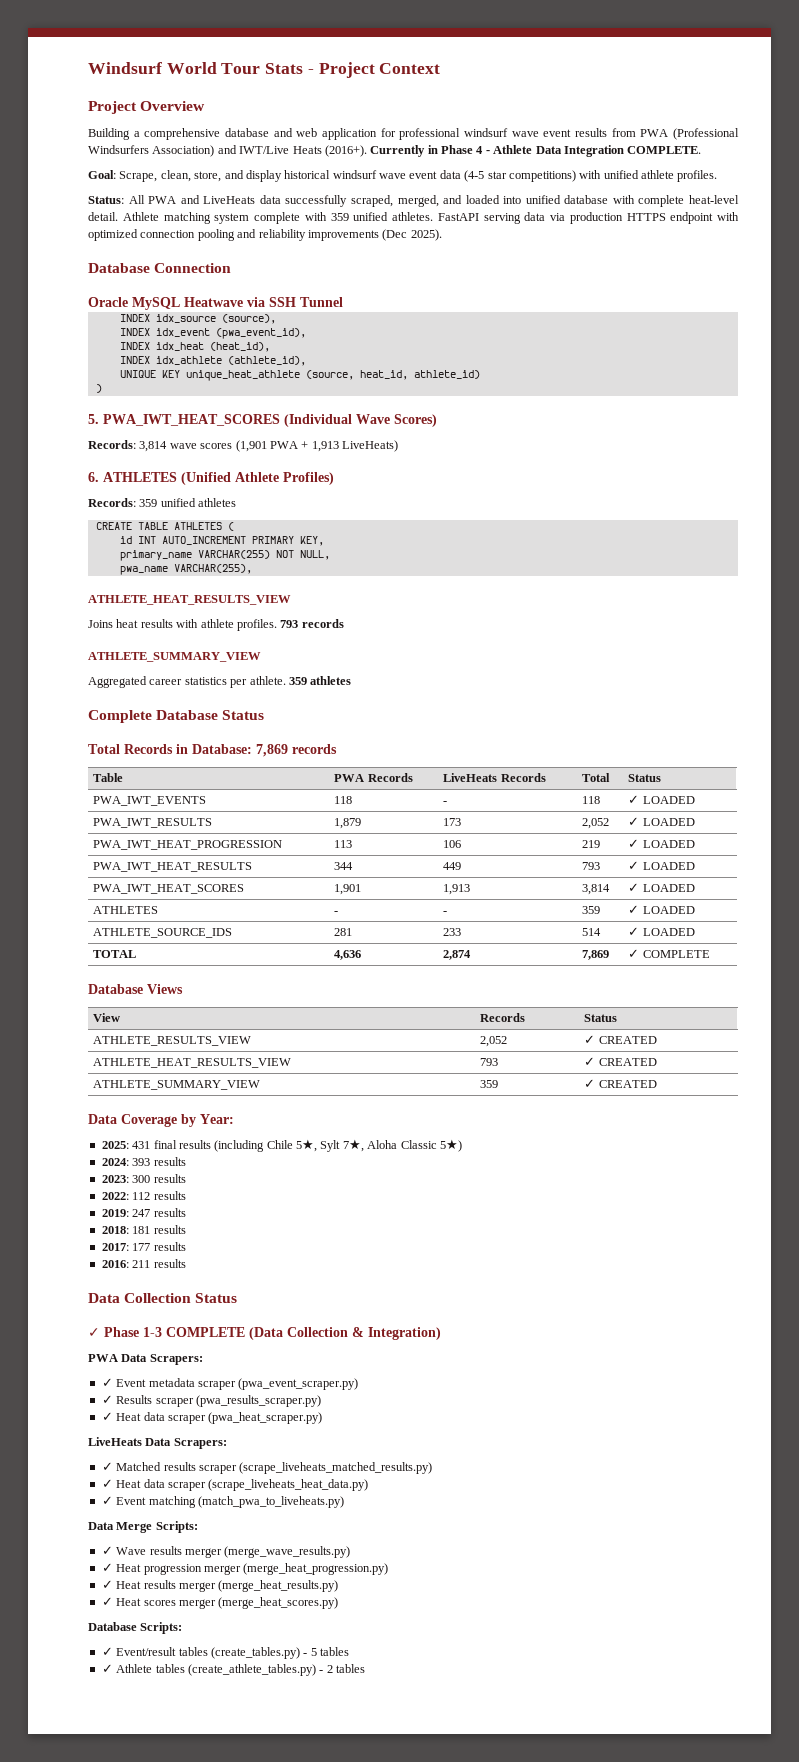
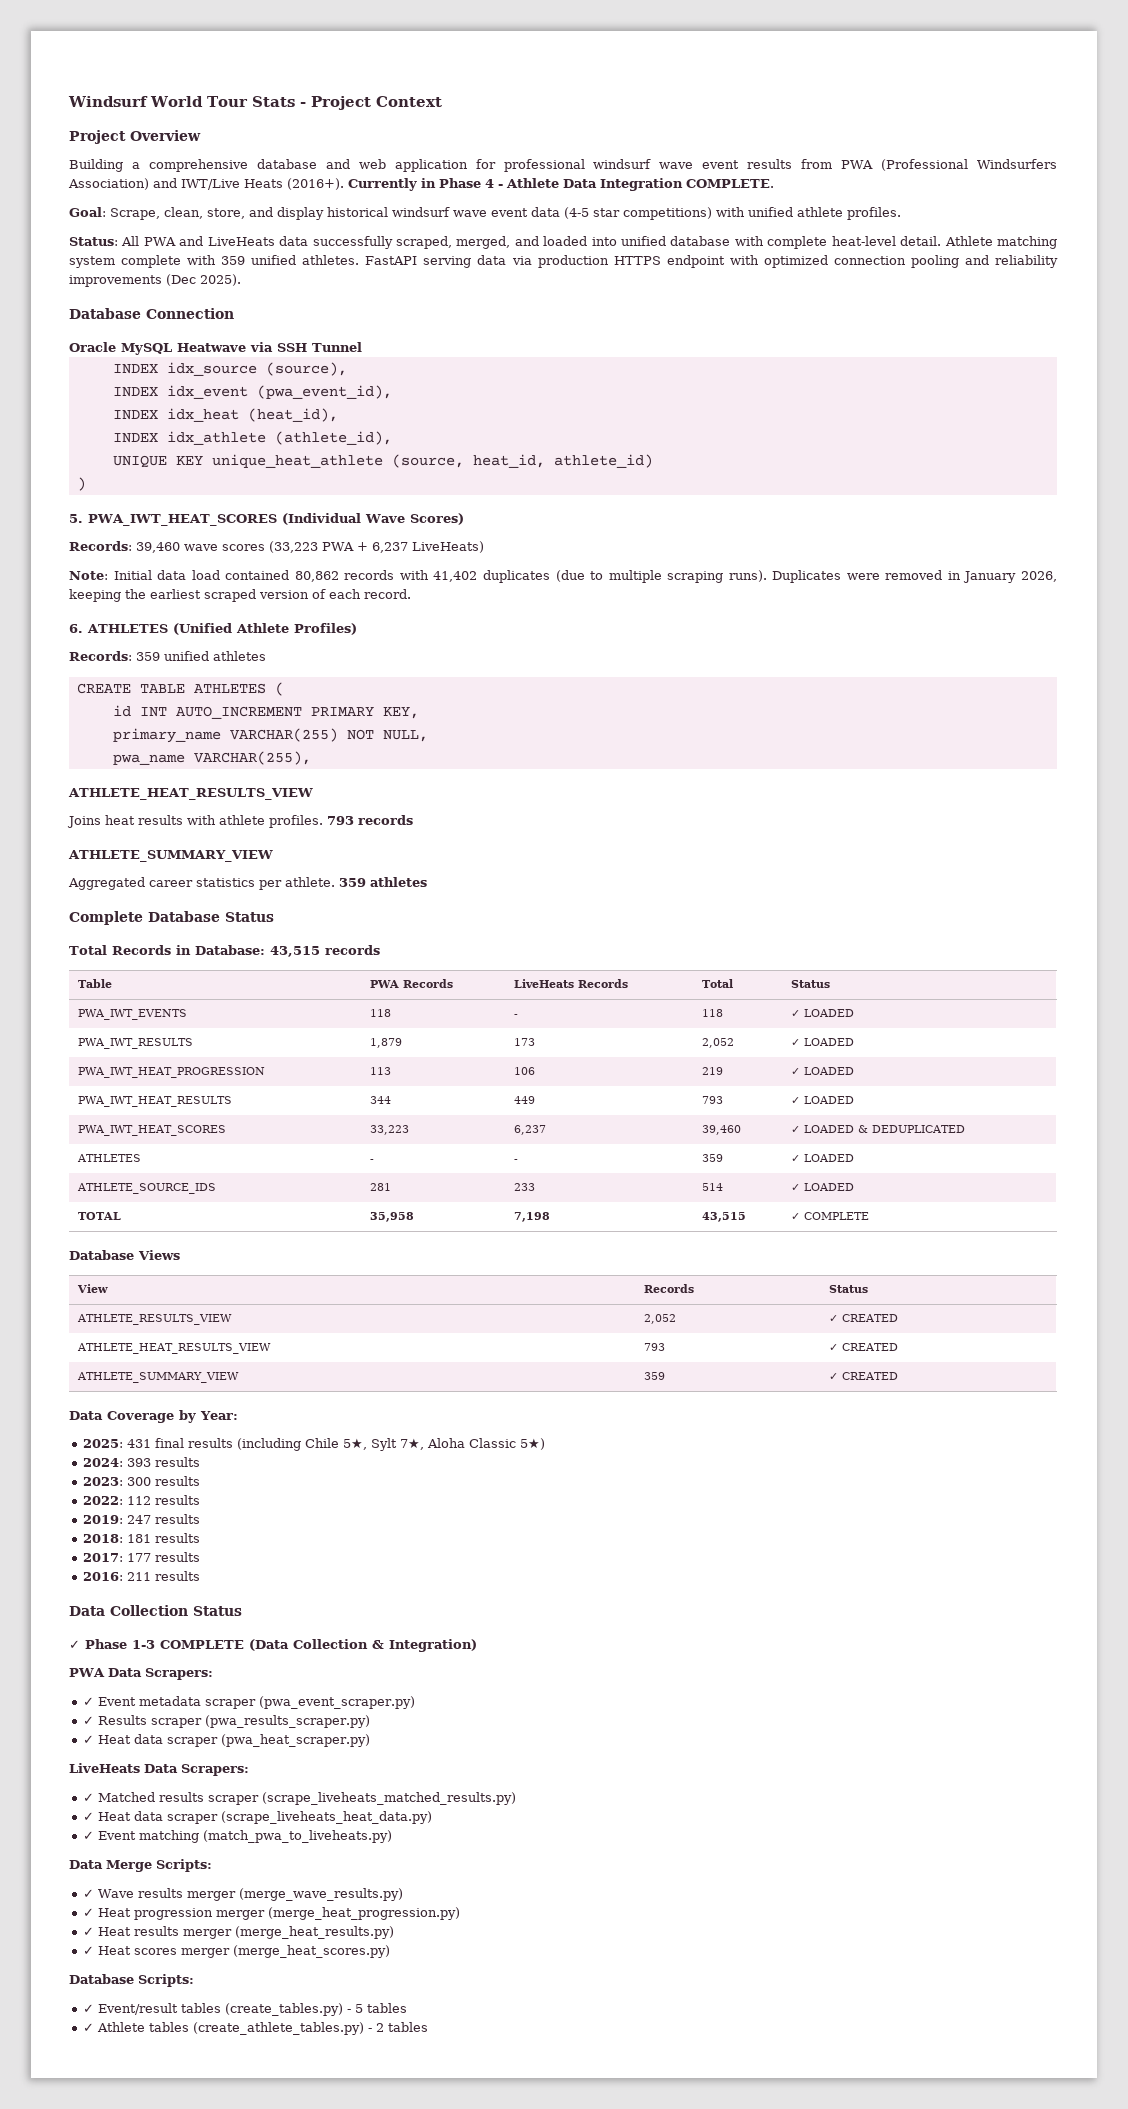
[139,441,168,452] 3,814 -> [136,542,180,553] 39,460
[235,440,267,452] (1,901 -> [269,541,318,553] (33,223
[311,441,339,452] 1,913 -> [372,542,408,553] 6,237
(398, 446) none -> [69,570,1057,583] [69,589,411,602] // Note: Initial data load contained 80,862 records with 41,402 duplicates (due to multiple scraping runs). Duplicates were removed in January 2026, keeping the earliest scraped version of each record.
[256,744,288,757] 7,869 -> [269,946,320,957] 43,515
[334,884,362,895] [443,884,471,895] [582,884,611,895] [628,883,695,892] 1,901 | 1,913 | 3,814 | ✓ LOADED -> [369,1125,409,1135] [513,1125,546,1135] [701,1125,741,1135] [790,1125,965,1133] 33,223 | 6,237 | 39,460 | ✓ LOADED & DEDUPLICATED
[334,950,362,960] [443,950,472,960] [582,950,610,960] 4,636 | 2,874 | 7,869 -> [369,1212,414,1222] [513,1212,550,1222] [701,1212,746,1222] 35,958 | 7,198 | 43,515

